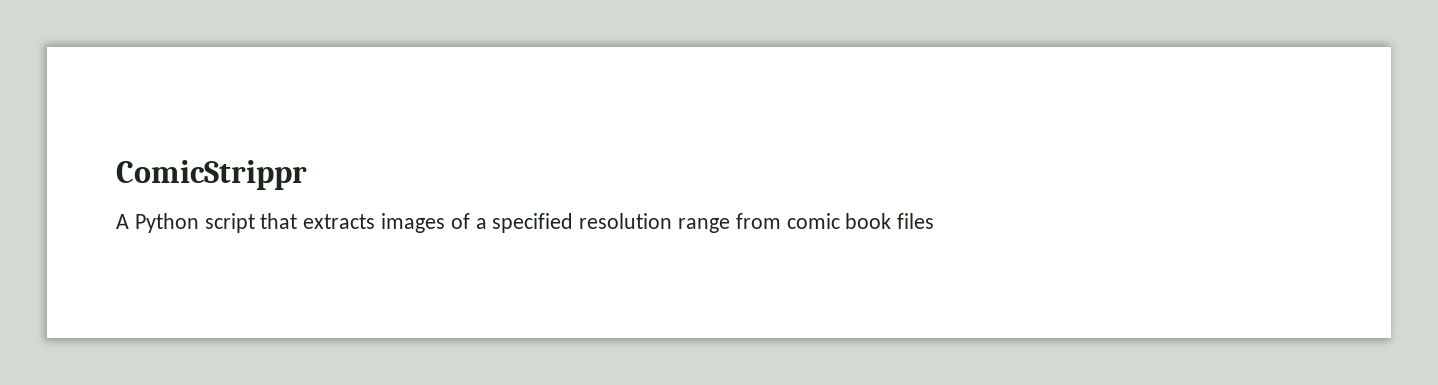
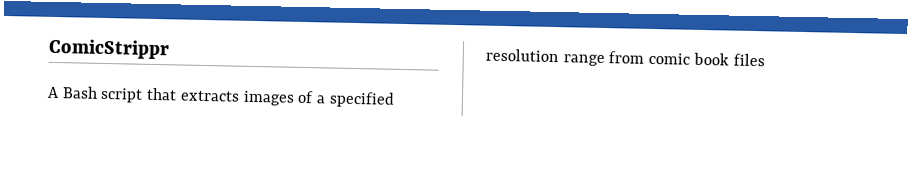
[134,213,199,233] Python -> [61,86,98,99] Bash

